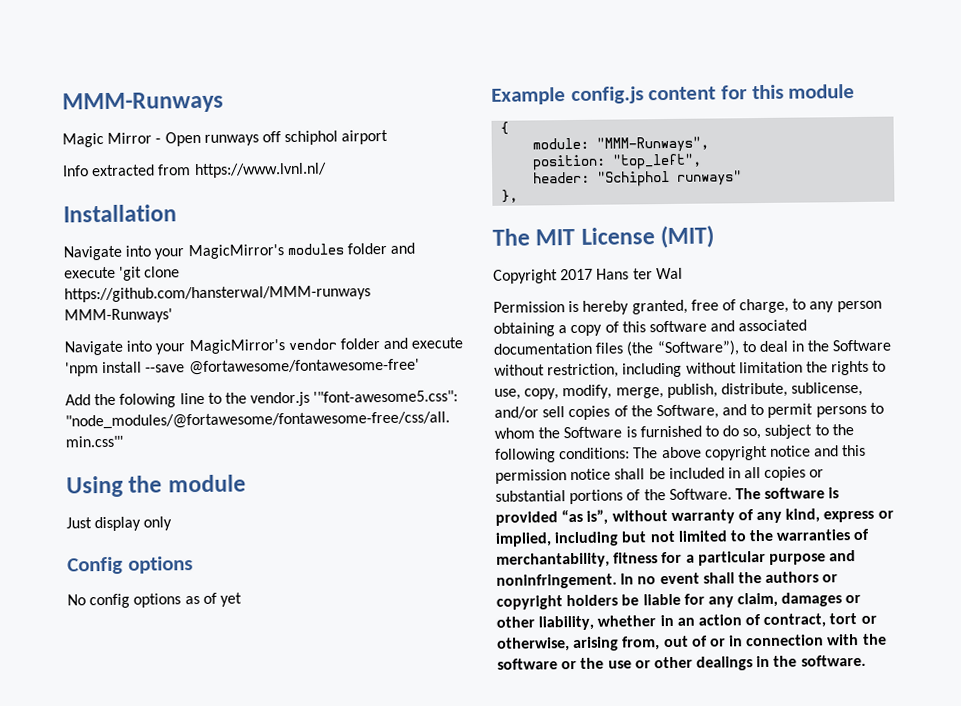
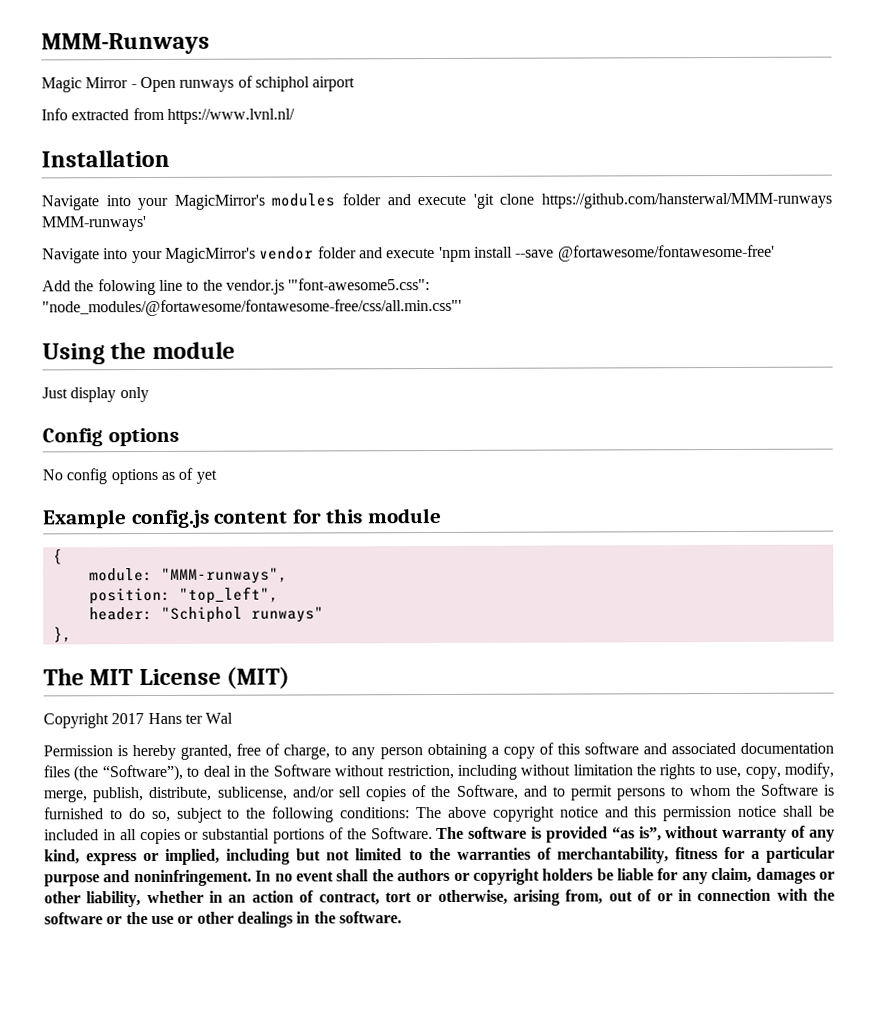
[261,131,281,143] off -> [237,75,253,88] of
[64,308,173,324] MMM-Runways' -> [41,216,147,232] MMM-runways'
[596,136,710,153] "MMM-Runways", -> [160,567,288,584] "MMM-runways",

